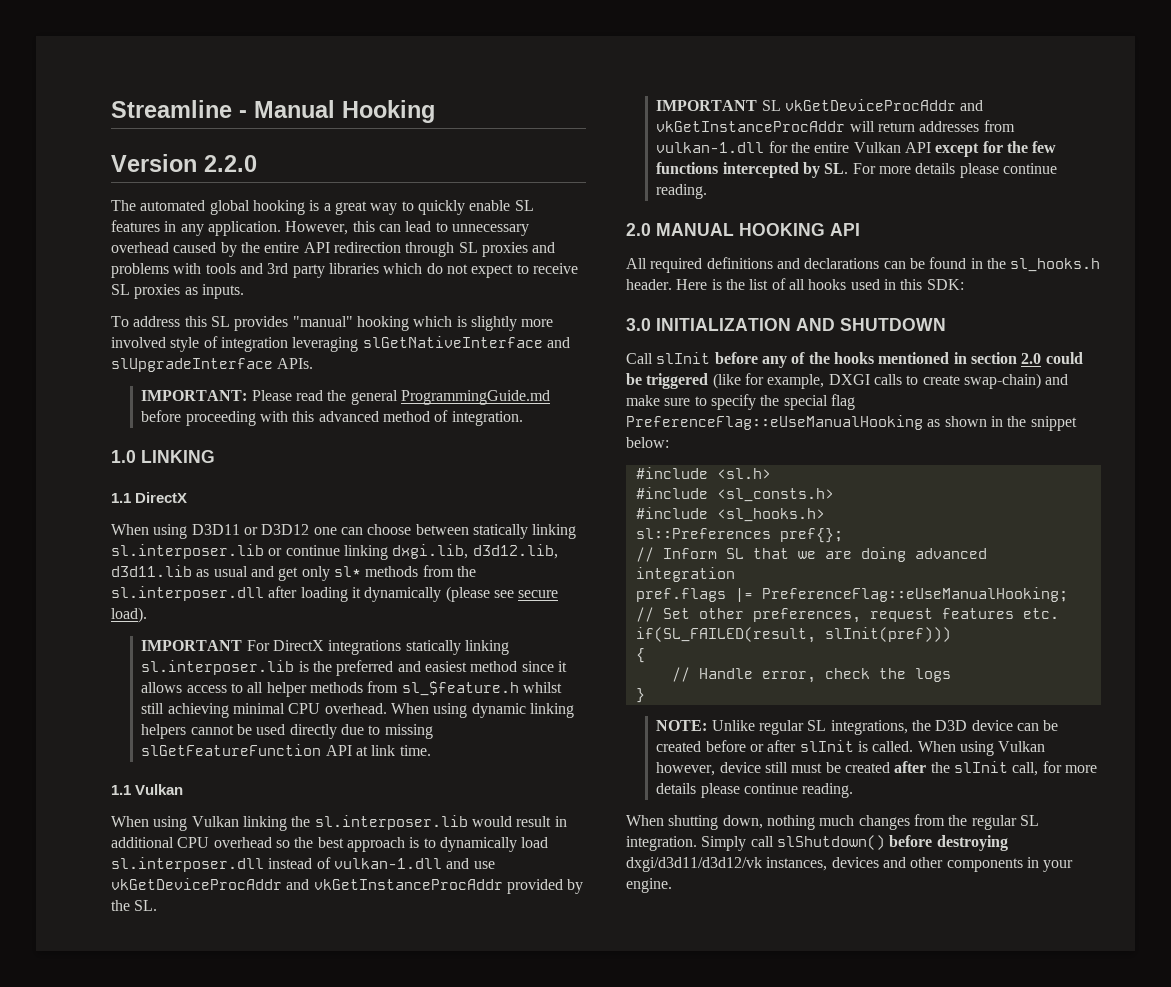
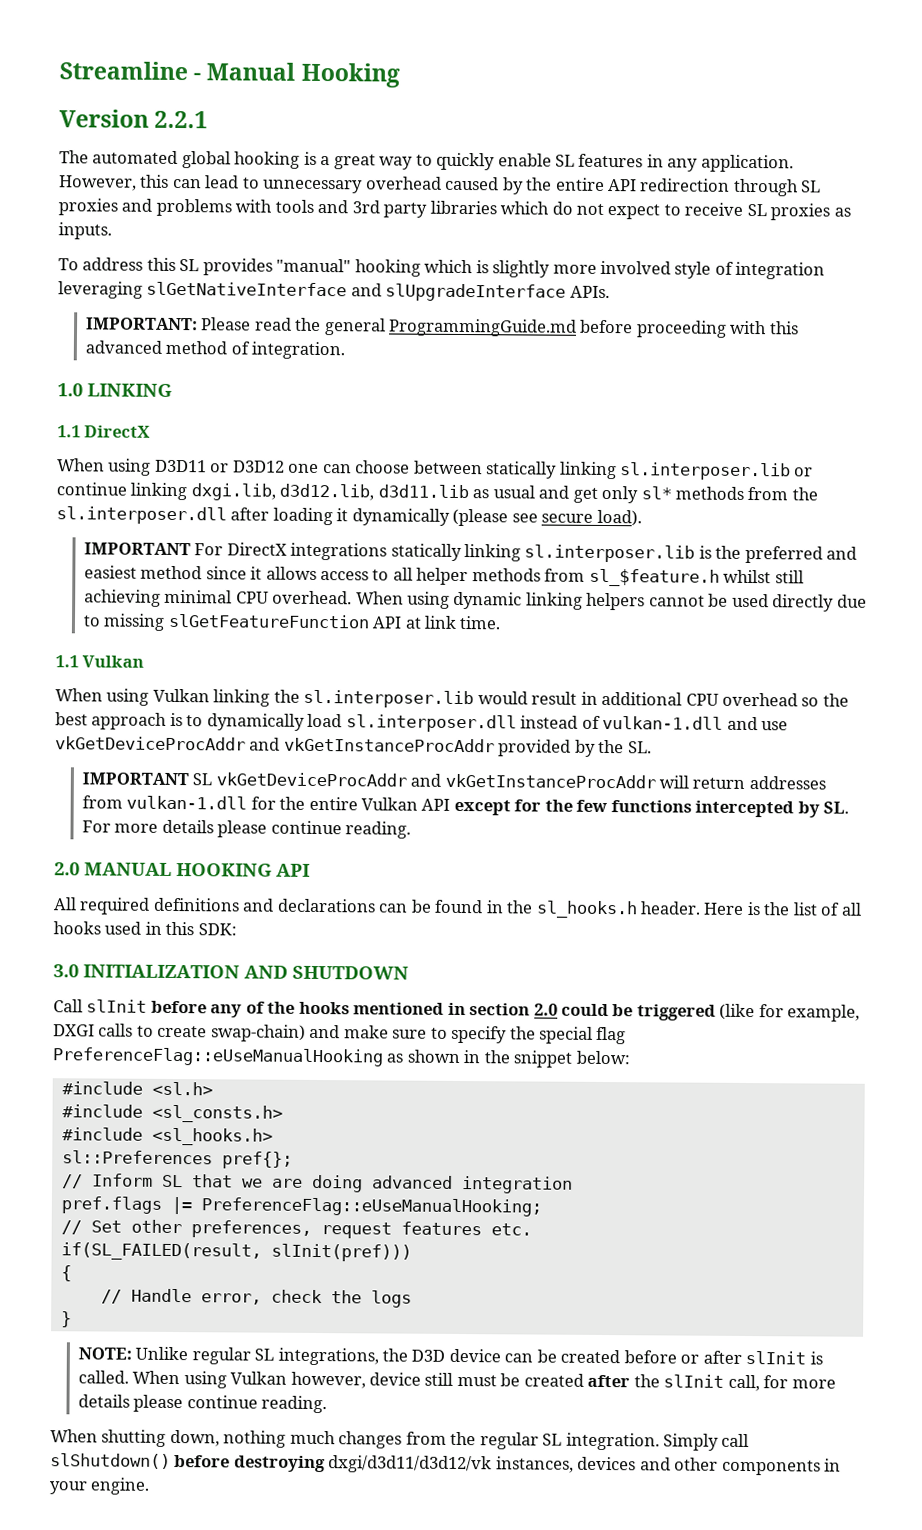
[204,155,257,172] 2.2.0 -> [154,110,209,129] 2.2.1

